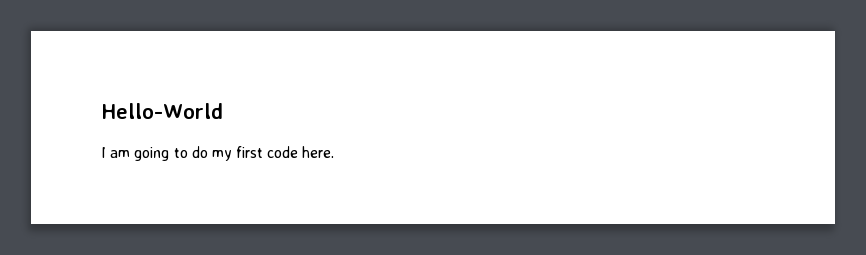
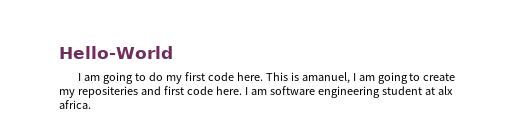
(335, 152) none -> [265,72,456,84] [59,86,453,98] [59,100,91,109] This is amanuel, I am going to create my repositeries and first code here. I am software engineering student at alx africa.

